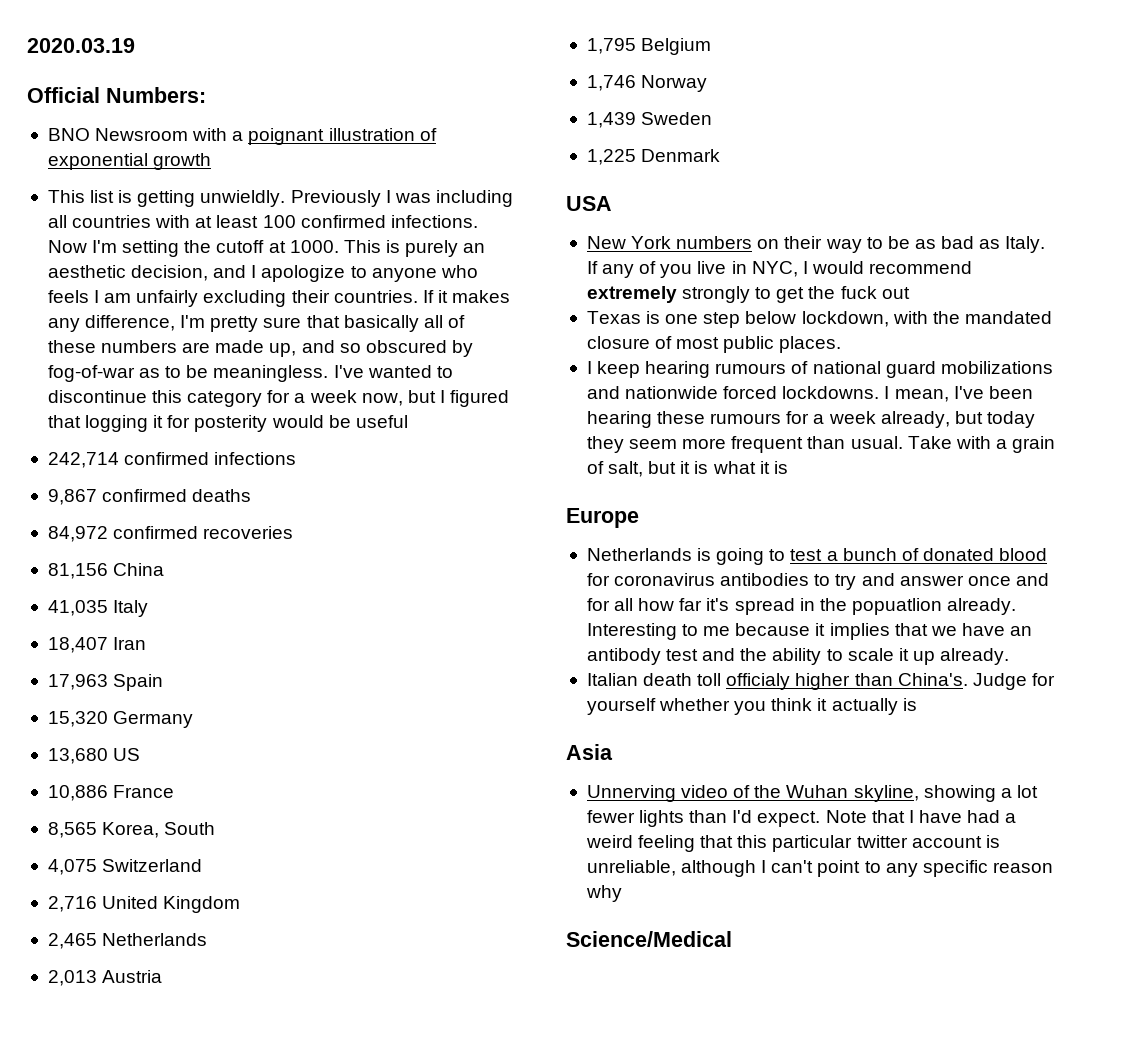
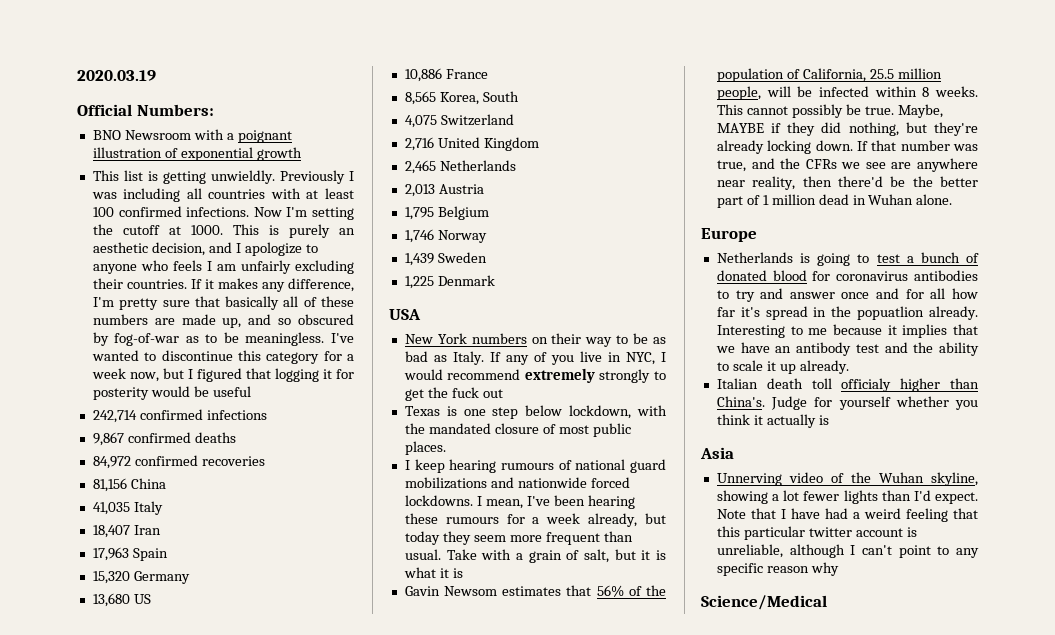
(788, 467) none -> [404,585,666,597] [716,68,942,82] [716,86,978,100] [716,104,943,118] [716,122,978,136] [716,140,978,154] [716,158,978,172] [716,176,978,190] [716,194,953,208] // Gavin Newsom estimates that 56% of the population of California, 25.5 million people, will be infected within 8 weeks. This cannot possibly be true. Maybe, MAYBE if they did nothing, but they're already locking down. If that number was true, and the CFRs we see are anywhere near reality, then there'd be the better part of 1 million dead in Wuhan alone.

